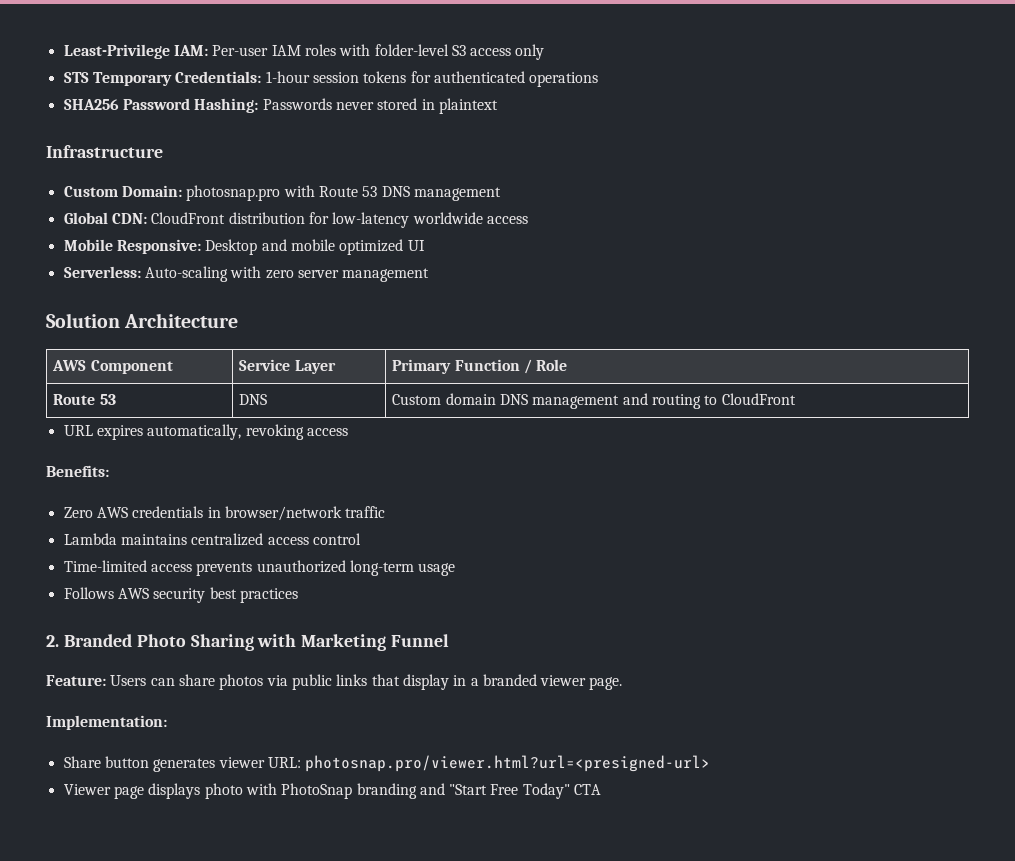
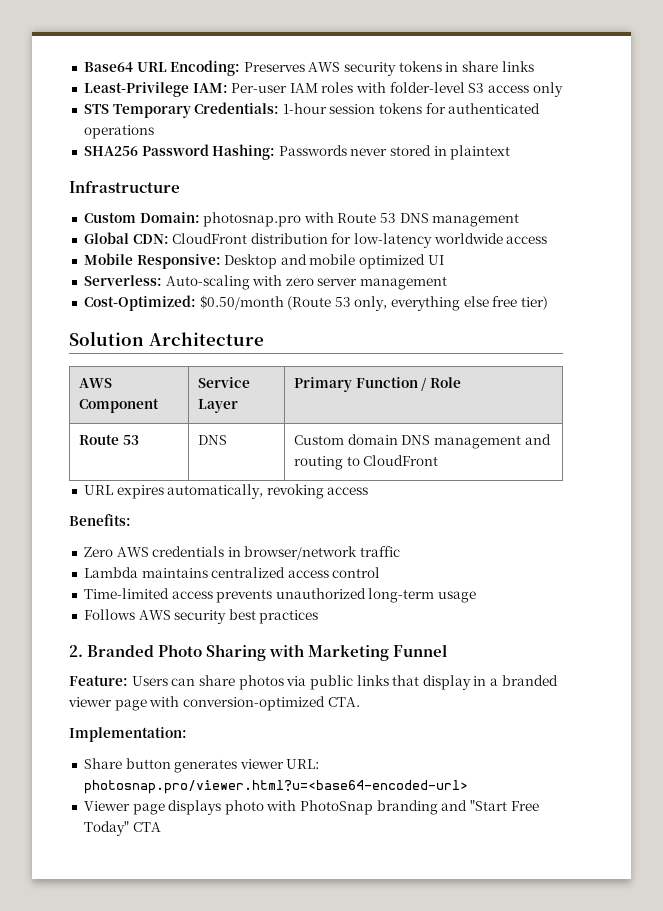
(63, 51) none -> [83,60,534,76] Base64 URL Encoding: Preserves AWS security tokens in share links //
(430, 275) none -> [83,295,549,311] // Cost-Optimized: $0.50/month (Route 53 only, everything else free tier)
[589,677,623,690] page. -> [114,696,360,711] page with conversion-optimized CTA.
[305,755,711,772] photosnap.pro/viewer.html?url=<presigned-url> -> [83,780,468,794] photosnap.pro/viewer.html?u=<base64-encoded-url>

